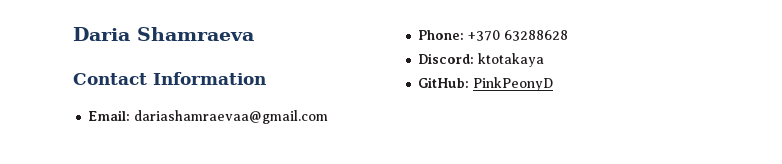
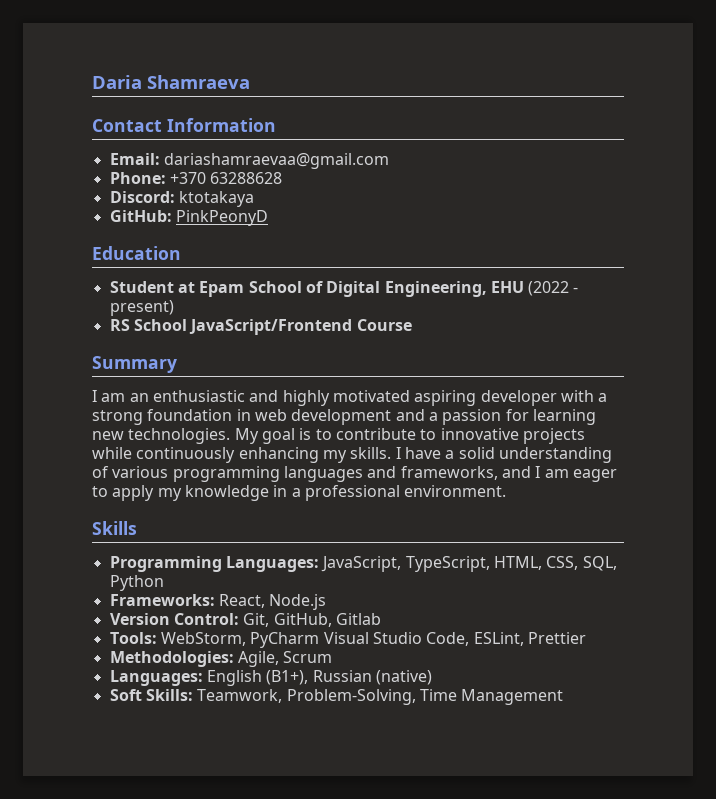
(554, 84) none -> [92,246,181,260] [109,281,579,297] [109,300,174,316] [109,319,412,335] [92,356,177,373] [92,390,608,406] [92,409,596,425] [92,428,585,444] [92,447,612,463] [92,466,617,482] [92,485,507,501] [92,521,137,535] [109,556,617,572] [109,575,164,591] [109,594,327,610] [109,613,381,627] [109,632,586,648] [109,651,333,667] [109,670,432,686] [109,689,564,705] // Education // Student at Epam School of Digital Engineering, EHU (2022 - present) // RS School JavaScript/Frontend Course // Summary // I am an enthusiastic and highly motivated aspiring developer with a strong foundation in web development and a passion for learning new technologies. My goal is to contribute to innovative projects while continuously enhancing my skills. I have a solid understanding of various programming languages and frameworks, and I am eager to apply my knowledge in a professional environment. // Skills // Programming Languages: JavaScript, TypeScript, HTML, CSS, SQL, Python // Frameworks: React, Node.js // Version Control: Git, GitHub, Gitlab // Tools: WebStorm, PyCharm Visual Studio Code, ESLint, Prettier // Methodologies: Agile, Scrum // Languages: English (B1+), Russian (native) // Soft Skills: Teamwork, Problem-Solving, Time Management

